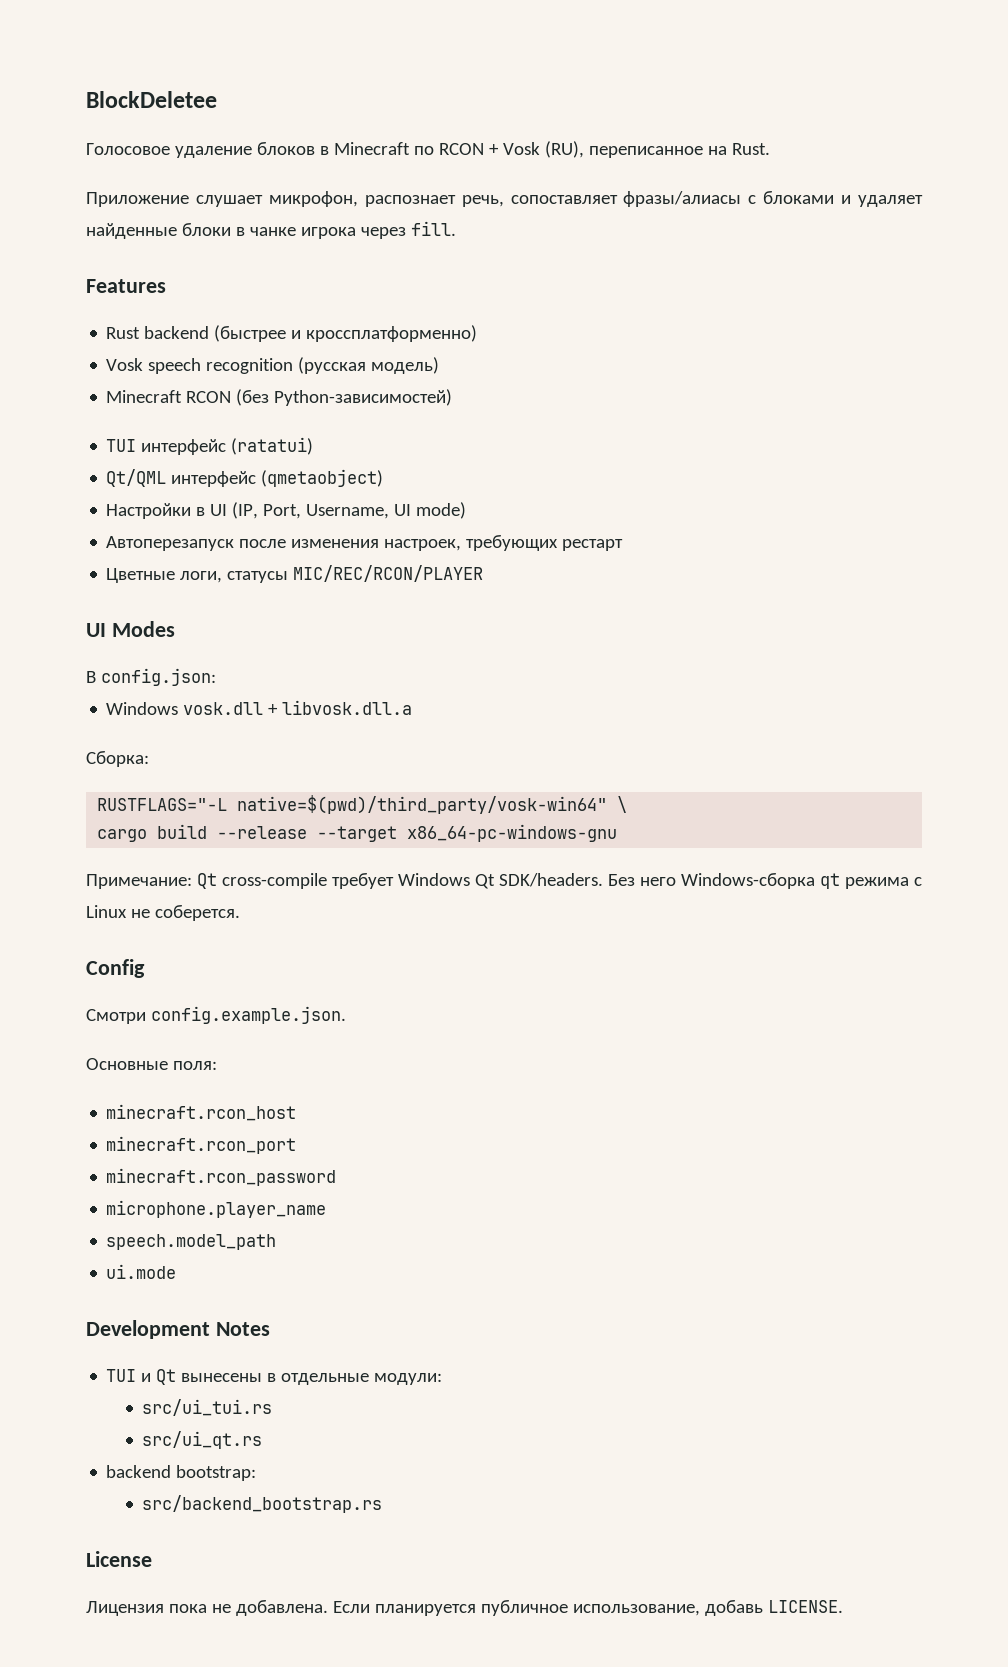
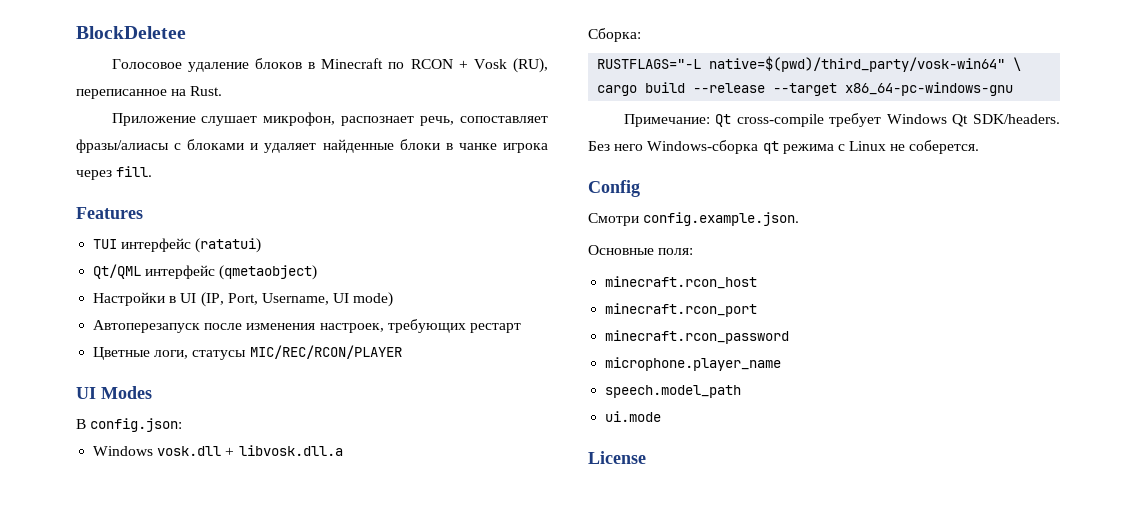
[106,325,478,342] [106,357,440,374] [106,389,453,406] // Rust backend (быстрее и кроссплатформенно) // Vosk speech recognition (русская модель) // Minecraft RCON (без Python-зависимостей) -> (143, 213) none
[86,1320,270,1339] [106,1369,443,1385] [142,1399,273,1416] [142,1431,263,1449] [106,1465,257,1481] [142,1495,383,1513] [86,1551,152,1567] [86,1600,843,1616] Development Notes // TUI и Qt вынесены в отдельные модули: // src/ui_tui.rs // src/ui_qt.rs // backend bootstrap: // src/backend_bootstrap.rs // License // Лицензия пока не добавлена. Если планируется публичное использование, добавь LICENSE. -> [588,451,646,464] License

